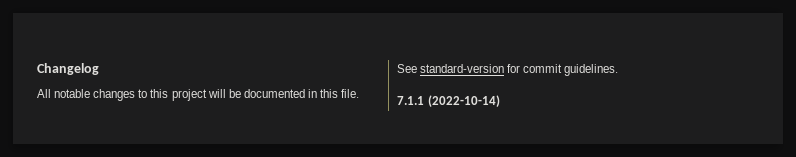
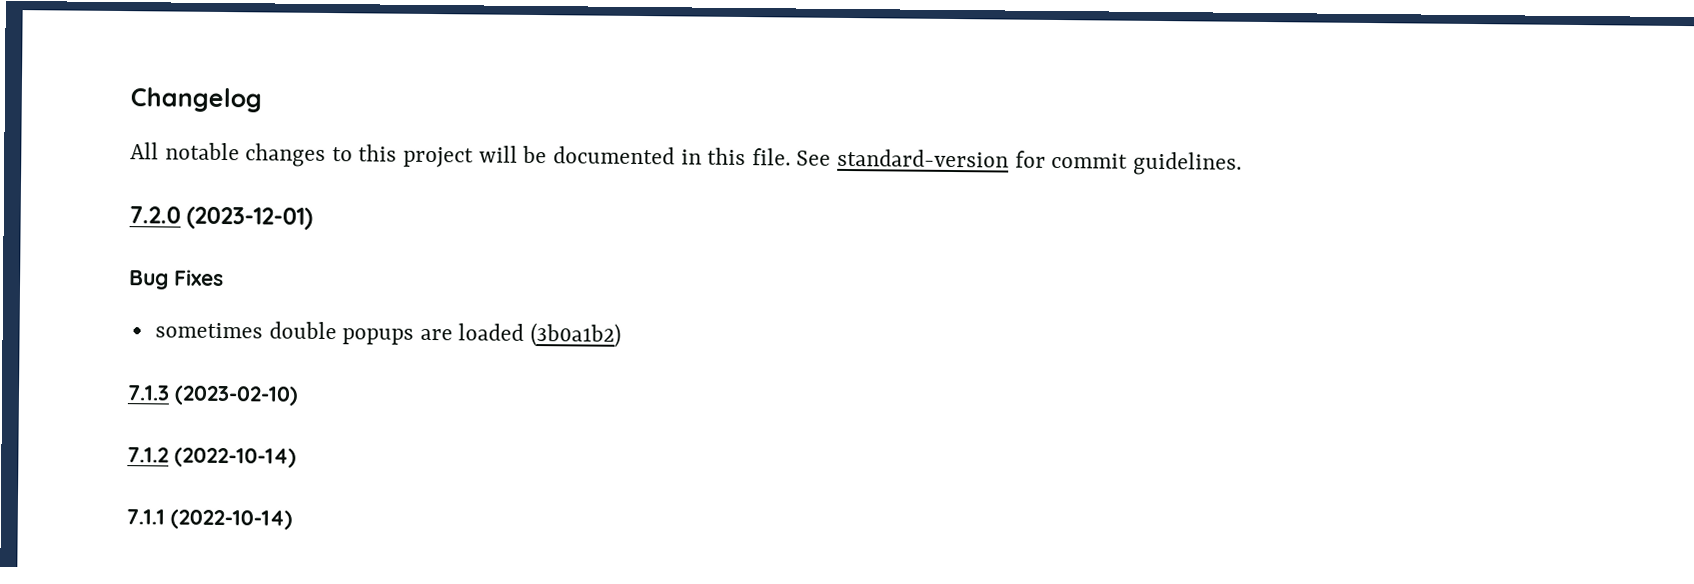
(619, 70) none -> [129,206,314,230] [128,269,224,290] [154,321,622,348] [127,385,299,406] [127,447,297,468] // 7.2.0 (2023-12-01) // Bug Fixes // sometimes double popups are loaded (3b0a1b2) // 7.1.3 (2023-02-10) // 7.1.2 (2022-10-14)

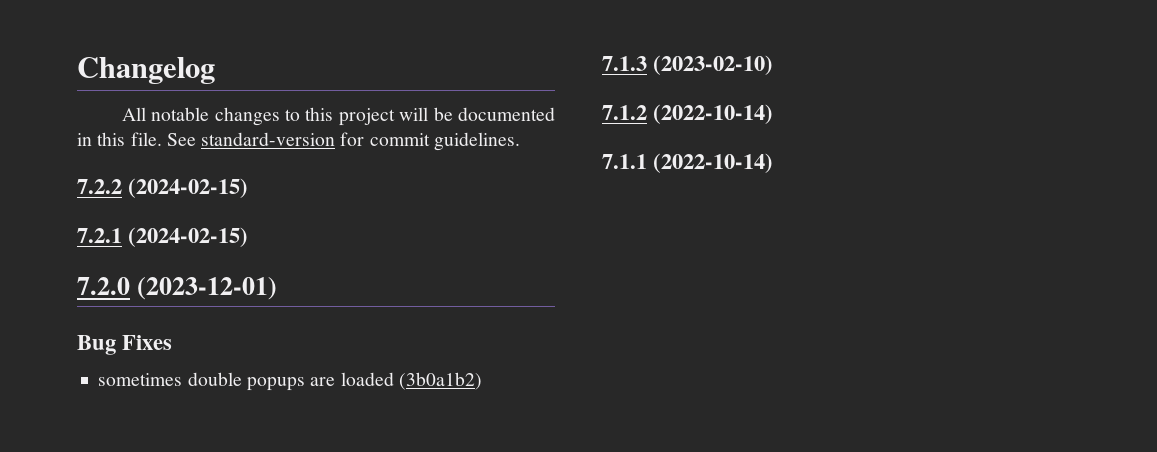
(1242, 163) none -> [77,178,249,198] [77,227,249,247] // 7.2.2 (2024-02-15) // 7.2.1 (2024-02-15)

